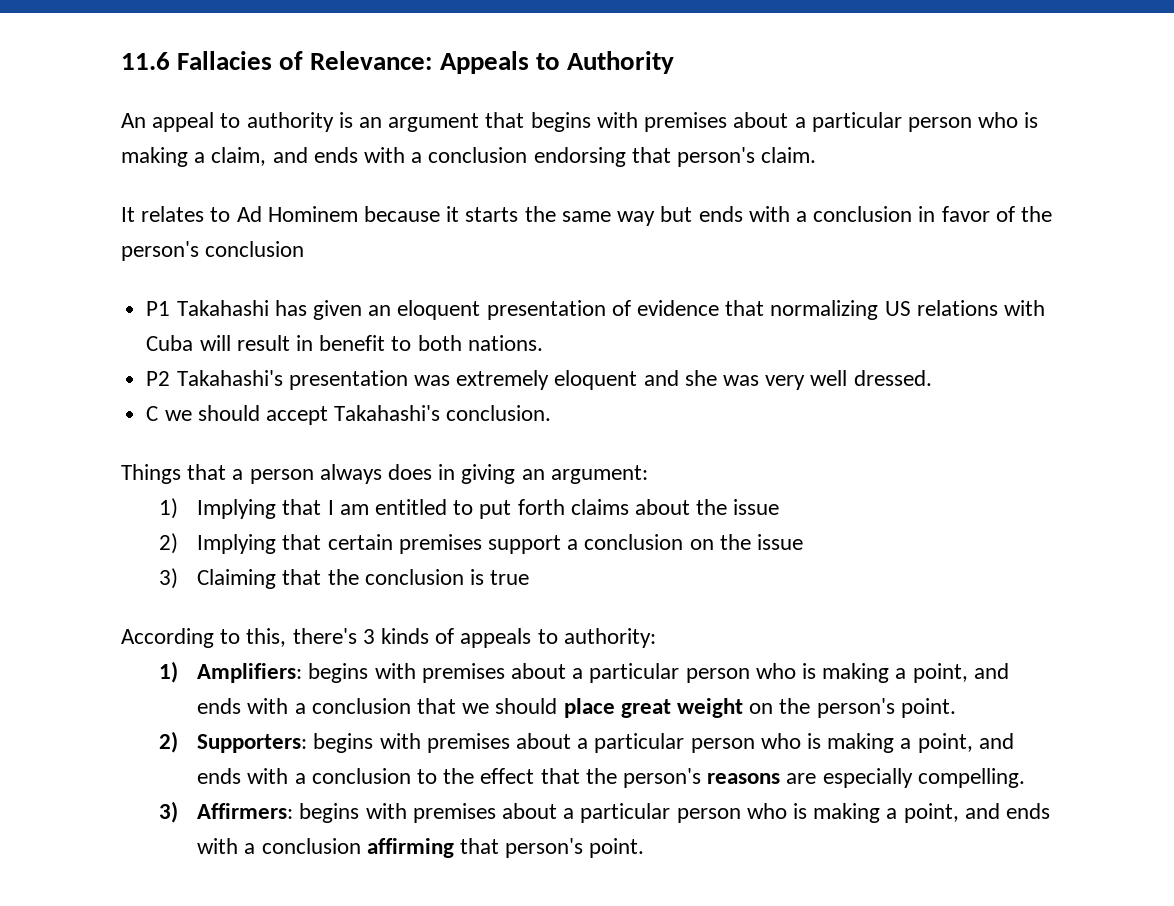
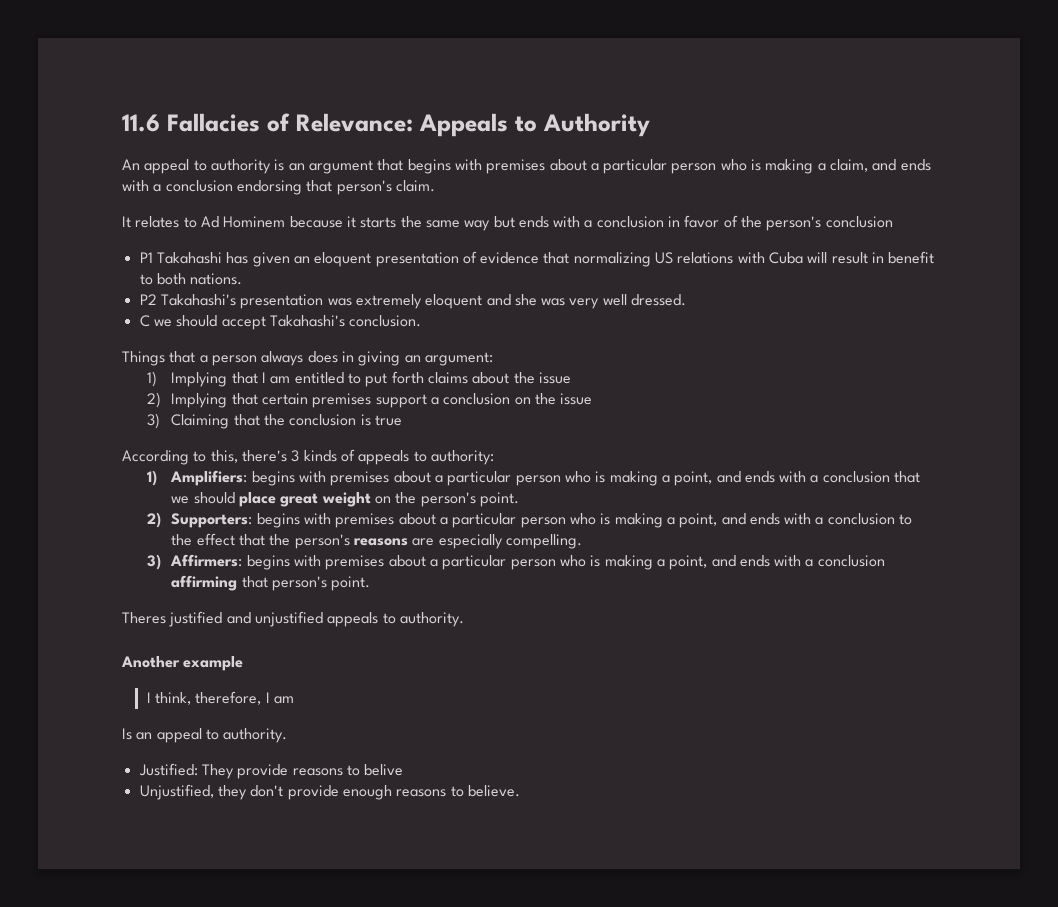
(645, 848) none -> [122,611,464,627] [121,656,244,671] [146,691,294,705] [122,728,288,743] [138,763,404,779] [139,784,520,800] // Theres justified and unjustified appeals to authority. // Another example // I think, therefore, I am // Is an appeal to authority. // Justified: They provide reasons to belive // Unjustified, they don't provide enough reasons to believe.

